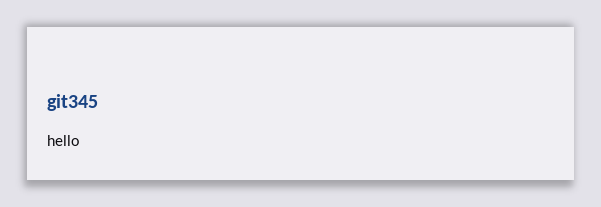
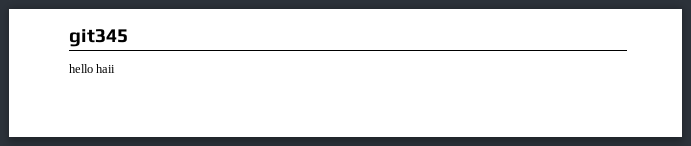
(79, 140) none -> [96,64,116,73] haii

